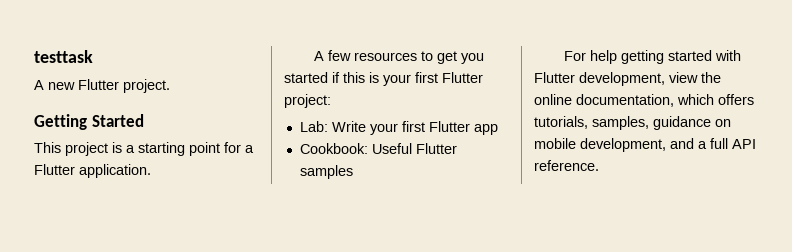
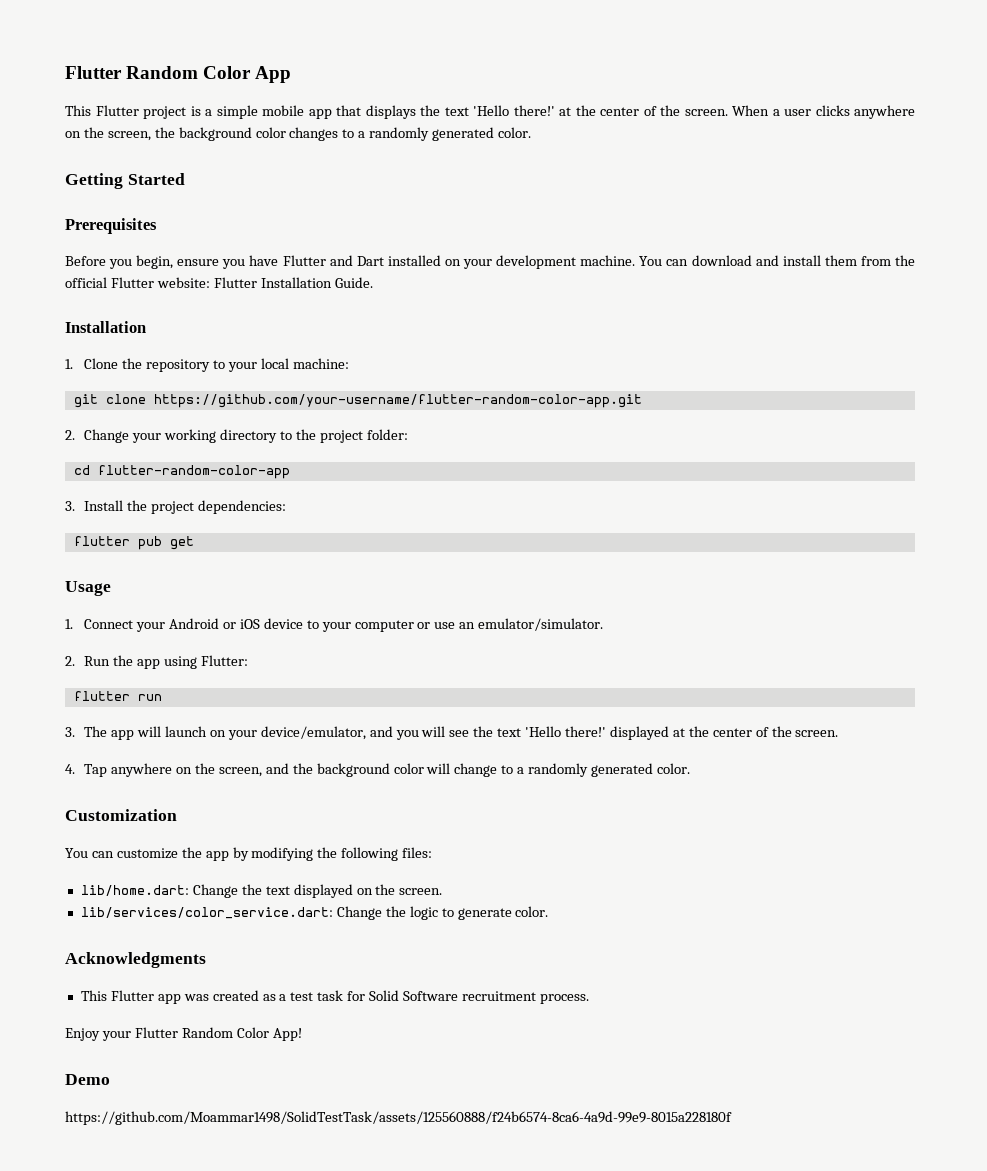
[34,50,93,63] [34,79,170,93] [34,114,144,130] [34,142,254,156] [34,164,151,178] [314,50,485,64] [284,72,483,86] [284,94,331,108] [299,121,498,135] [299,143,457,154] [299,165,353,179] [564,50,742,64] [534,72,721,86] [534,94,754,107] [534,116,731,130] [534,138,756,152] [534,160,599,171] testtask // A new Flutter project. // Getting Started // This project is a starting point for a Flutter application. // A few resources to get you started if this is your first Flutter project: // Lab: Write your first Flutter app // Cookbook: Useful Flutter samples // For help getting started with Flutter development, view the online documentation, which offers tutorials, samples, guidance on mobile development, and a full API reference. -> [65,66,292,83] [65,105,915,119] [65,127,532,141] [65,173,185,189] [65,218,157,234] [65,255,915,269] [65,277,373,288] [65,321,146,333] [65,358,349,372] [73,394,642,408] [65,429,408,443] [73,465,290,479] [65,500,286,514] [73,536,194,550] [65,581,111,596] [65,618,604,632] [65,655,248,669] [73,691,162,701] [65,726,839,740] [65,763,690,777] [65,809,177,821] [65,847,433,861] [80,884,443,898] [80,906,549,920] [65,952,206,968] [80,990,589,1004] [65,1027,302,1041] [65,1074,110,1085] [65,1111,732,1125] Flutter Random Color App // This Flutter project is a simple mobile app that displays the text 'Hello there!' at the center of the screen. When a user clicks anywhere on the screen, the background color changes to a randomly generated color. // Getting Started // Prerequisites // Before you begin, ensure you have Flutter and Dart installed on your development machine. You can download and install them from the official Flutter website: Flutter Installation Guide. // Installation // 1. Clone the repository to your local machine: // git clone https://github.com/your-username/flutter-random-color-app.git // 2. Change your working directory to the project folder: // cd flutter-random-color-app // 3. Install the project dependencies: // flutter pub get // Usage // 1. Connect your Android or iOS device to your computer or use an emulator/simulator. // 2. Run the app using Flutter: // flutter run // 3. The app will launch on your device/emulator, and you will see the text 'Hello there!' displayed at the center of the screen. // 4. Tap anywhere on the screen, and the background color will change to a randomly generated color. // Customization // You can customize the app by modifying the following files: // lib/home.dart: Change the text displayed on the screen. // lib/services/color_service.dart: Change the logic to generate color. // Acknowledgments // This Flutter app was created as a test task for Solid Software recruitment process. // Enjoy your Flutter Random Color App! // Demo // https://github.com/Moammar1498/SolidTestTask/assets/125560888/f24b6574-8ca6-4a9d-99e9-8015a228180f

